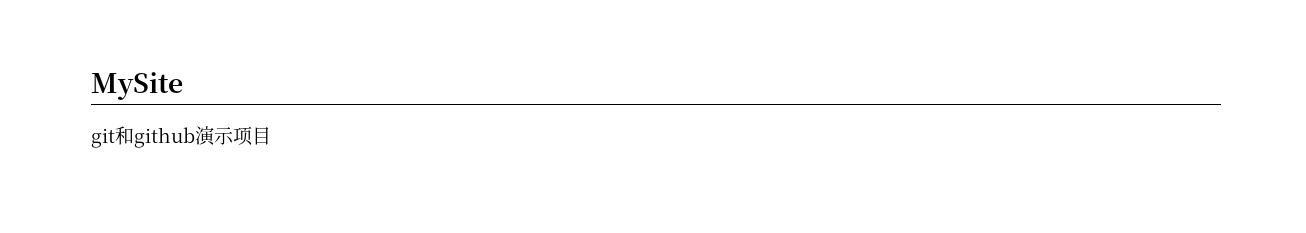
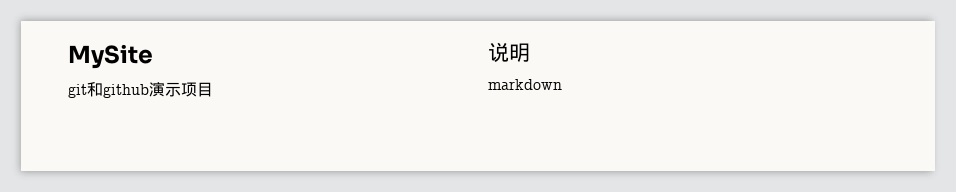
(271, 136) none -> [488,42,530,62] [488,79,562,90] // 说明 // markdown

